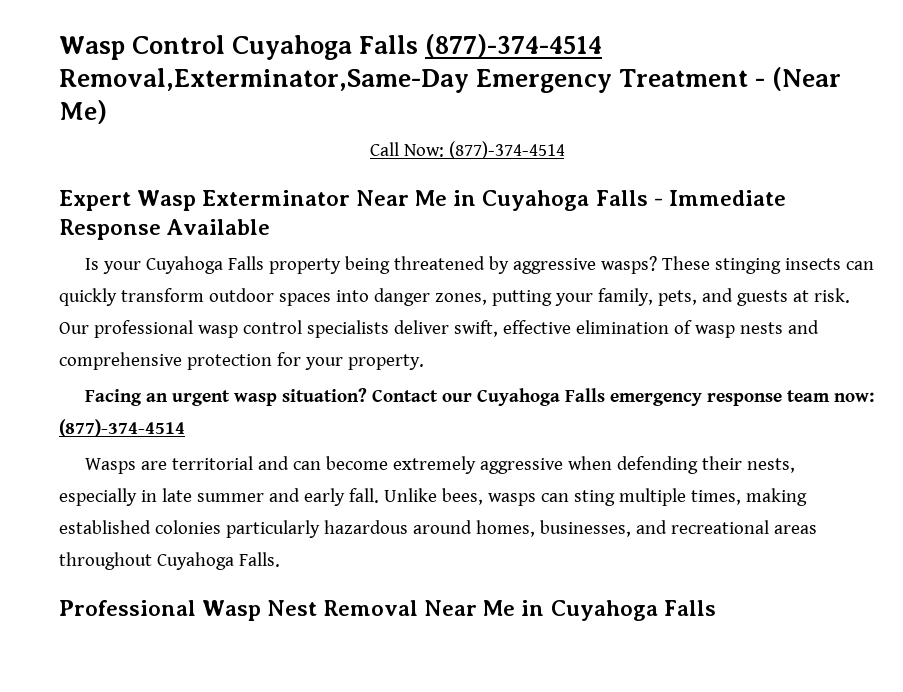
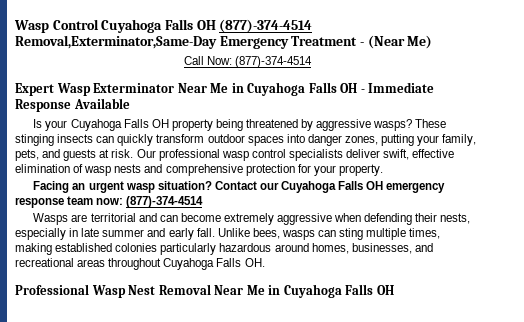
(419, 44) none -> [196,20,216,30] OH
(648, 198) none -> [340,83,358,93] OH
(264, 263) none -> [151,119,169,128] OH
(605, 395) none -> [366,181,384,190] OH
[238,552,280,567] Falls. -> [216,258,265,267] Falls OH.
(716, 608) none -> [376,285,394,295] OH

